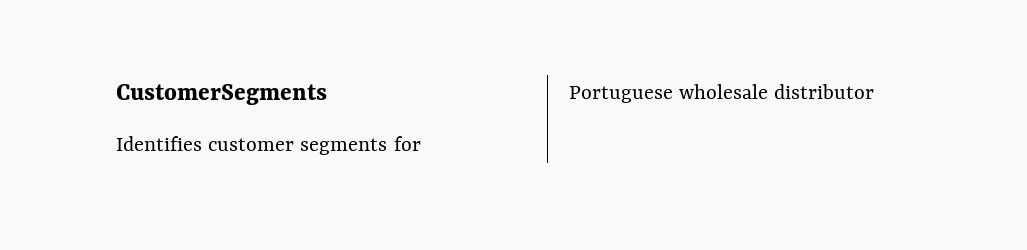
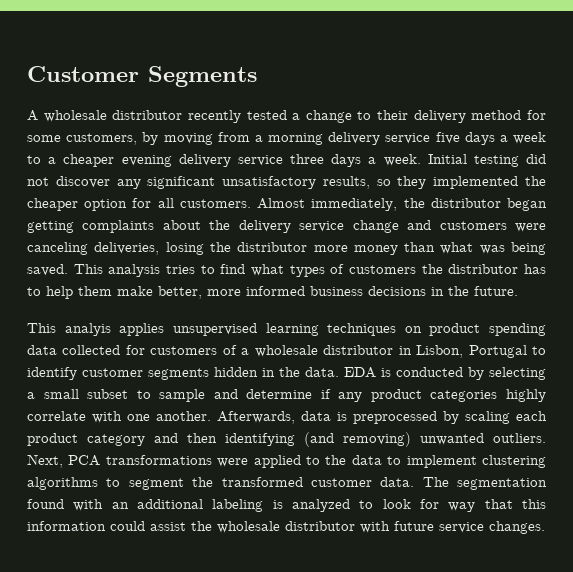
[116,84,327,105] [116,136,421,155] [569,84,875,103] CustomerSegments // Identifies customer segments for Portuguese wholesale distributor -> [27,66,257,87] [27,110,546,123] [27,132,546,145] [27,154,547,167] [27,176,546,189] [27,198,547,211] [27,220,547,233] [27,242,547,255] [27,264,546,277] [27,286,518,299] [27,323,546,336] [27,345,546,358] [27,367,546,380] [27,389,546,402] [27,411,547,424] [27,432,546,447] [27,454,546,468] [27,477,547,490] [27,499,546,512] [27,521,545,534] Customer Segments // A wholesale distributor recently tested a change to their delivery method for some customers, by moving from a morning delivery service five days a week to a cheaper evening delivery service three days a week. Initial testing did not discover any significant unsatisfactory results, so they implemented the cheaper option for all customers. Almost immediately, the distributor began getting complaints about the delivery service change and customers were canceling deliveries, losing the distributor more money than what was being saved. This analysis tries to find what types of customers the distributor has to help them make better, more informed business decisions in the future. // This analyis applies unsupervised learning techniques on product spending data collected for customers of a wholesale distributor in Lisbon, Portugal to identify customer segments hidden in the data. EDA is conducted by selecting a small subset to sample and determine if any product categories highly correlate with one another. Afterwards, data is preprocessed by scaling each product category and then identifying (and removing) unwanted outliers. Next, PCA transformations were applied to the data to implement clustering algorithms to segment the transformed customer data. The segmentation found with an additional labeling is analyzed to look for way that this information could assist the wholesale distributor with future service changes.

